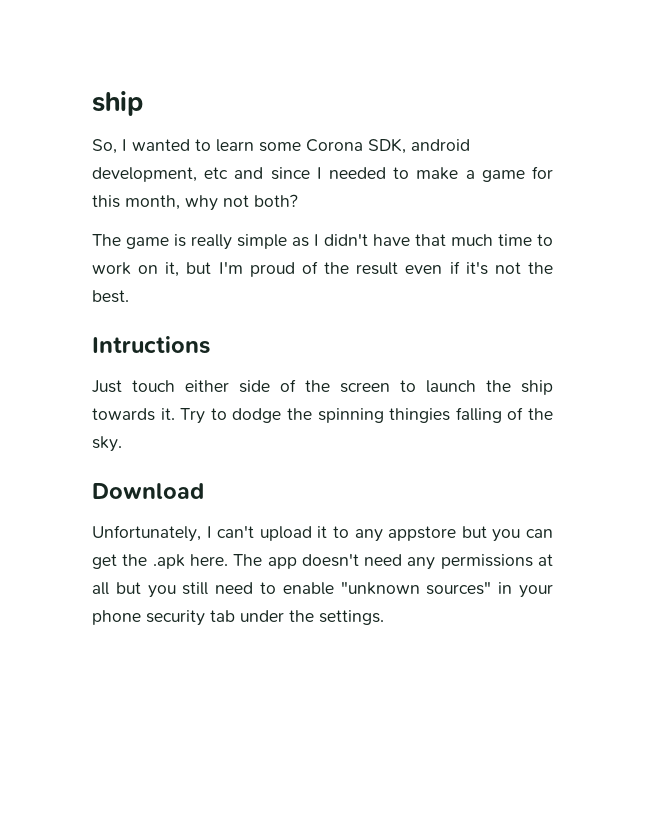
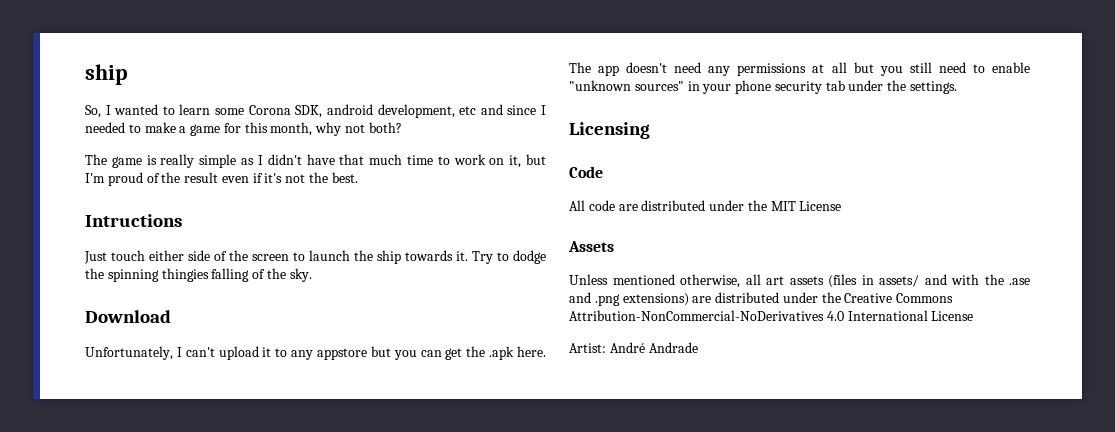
(384, 617) none -> [569,122,650,139] [569,166,603,178] [569,200,842,211] [568,241,614,252] [569,274,1030,288] [569,292,954,306] [569,310,974,321] [569,342,698,353] // Licensing // Code // All code are distributed under the MIT License // Assets // Unless mentioned otherwise, all art assets (files in assets/ and with the .ase and .png extensions) are distributed under the Creative Commons Attribution-NonCommercial-NoDerivatives 4.0 International License // Artist: André Andrade

